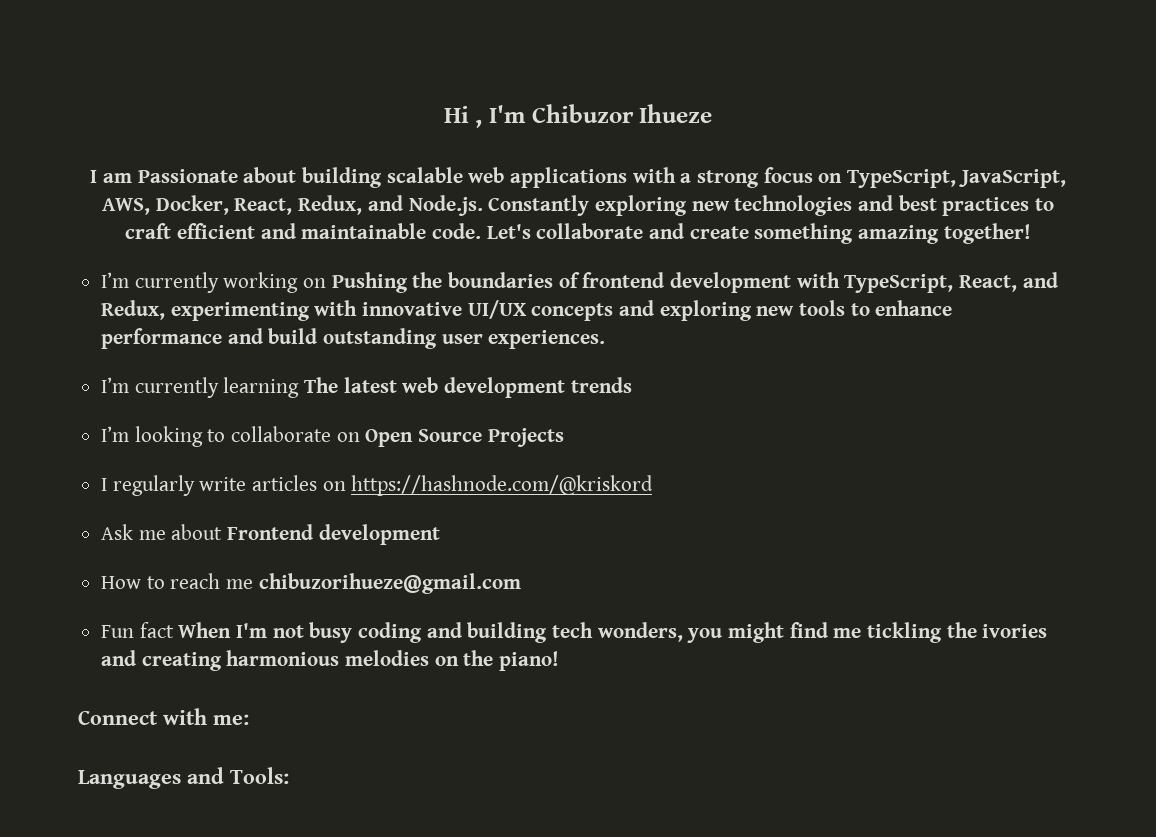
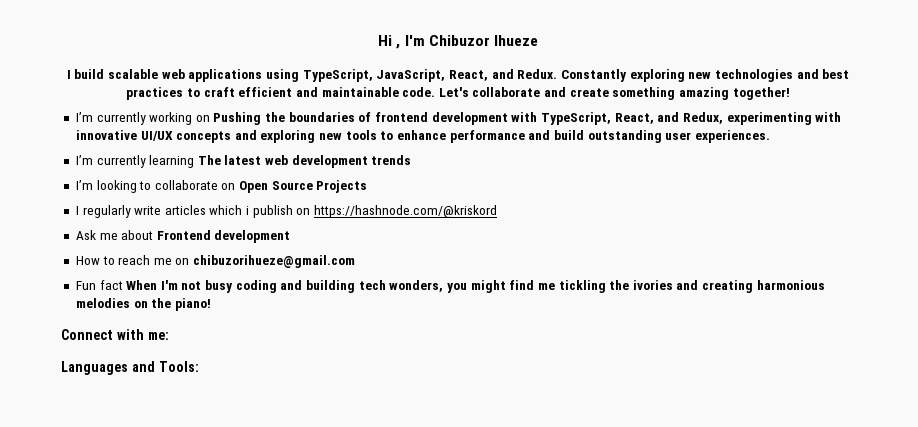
[102,167,1066,188] [102,195,483,216] am Passionate about building scalable web applications with a strong focus on TypeScript, JavaScript, AWS, Docker, React, Redux, and Node.js. -> [74,69,558,82] build scalable web applications using TypeScript, JavaScript, React, and Redux.
(318, 483) none -> [209,205,293,218] which i publish
(254, 584) none -> [175,258,190,265] on

